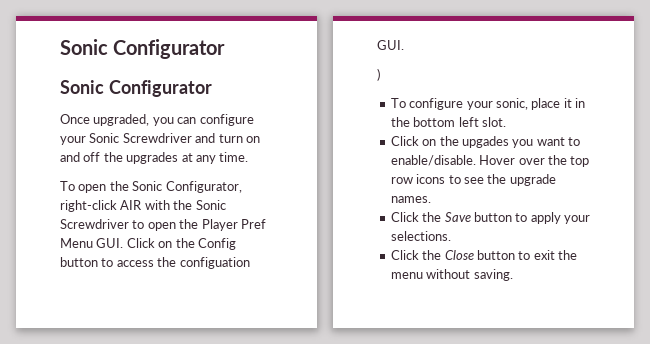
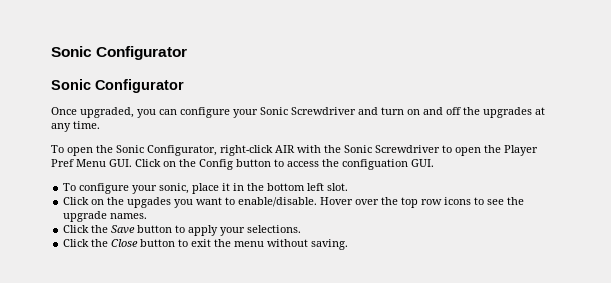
[377,68,380,81] // ) -> (434, 163) none

